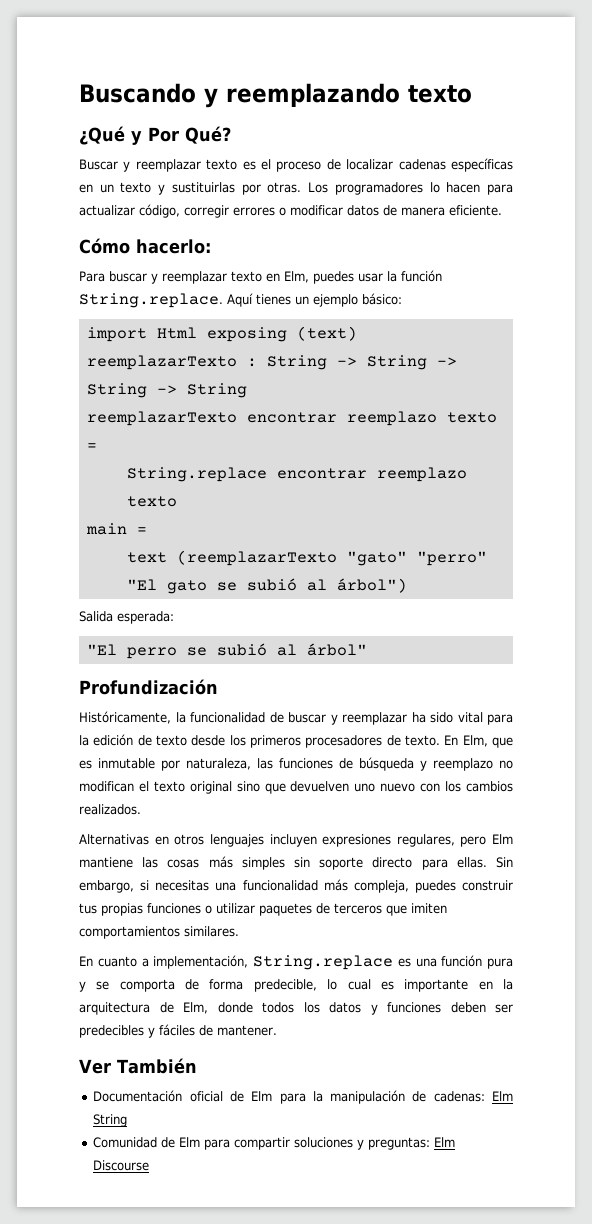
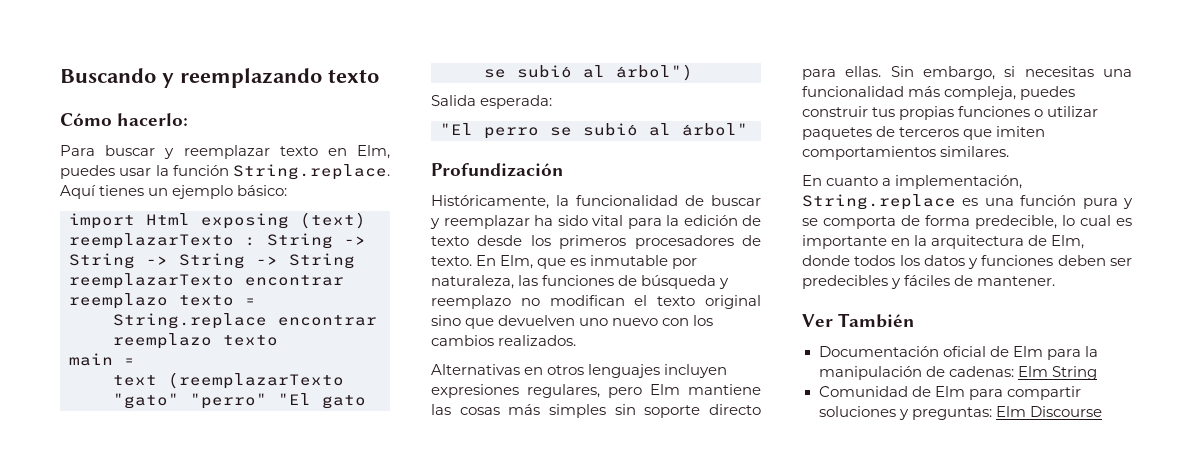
[79,126,231,145] [79,158,513,172] [79,182,513,195] [79,204,502,218] // ¿Qué y Por Qué? // Buscar y reemplazar texto es el proceso de localizar cadenas específicas en un texto y sustituirlas por otras. Los programadores lo hacen para actualizar código, corregir errores o modificar datos de manera eficiente. -> (379, 76) none

